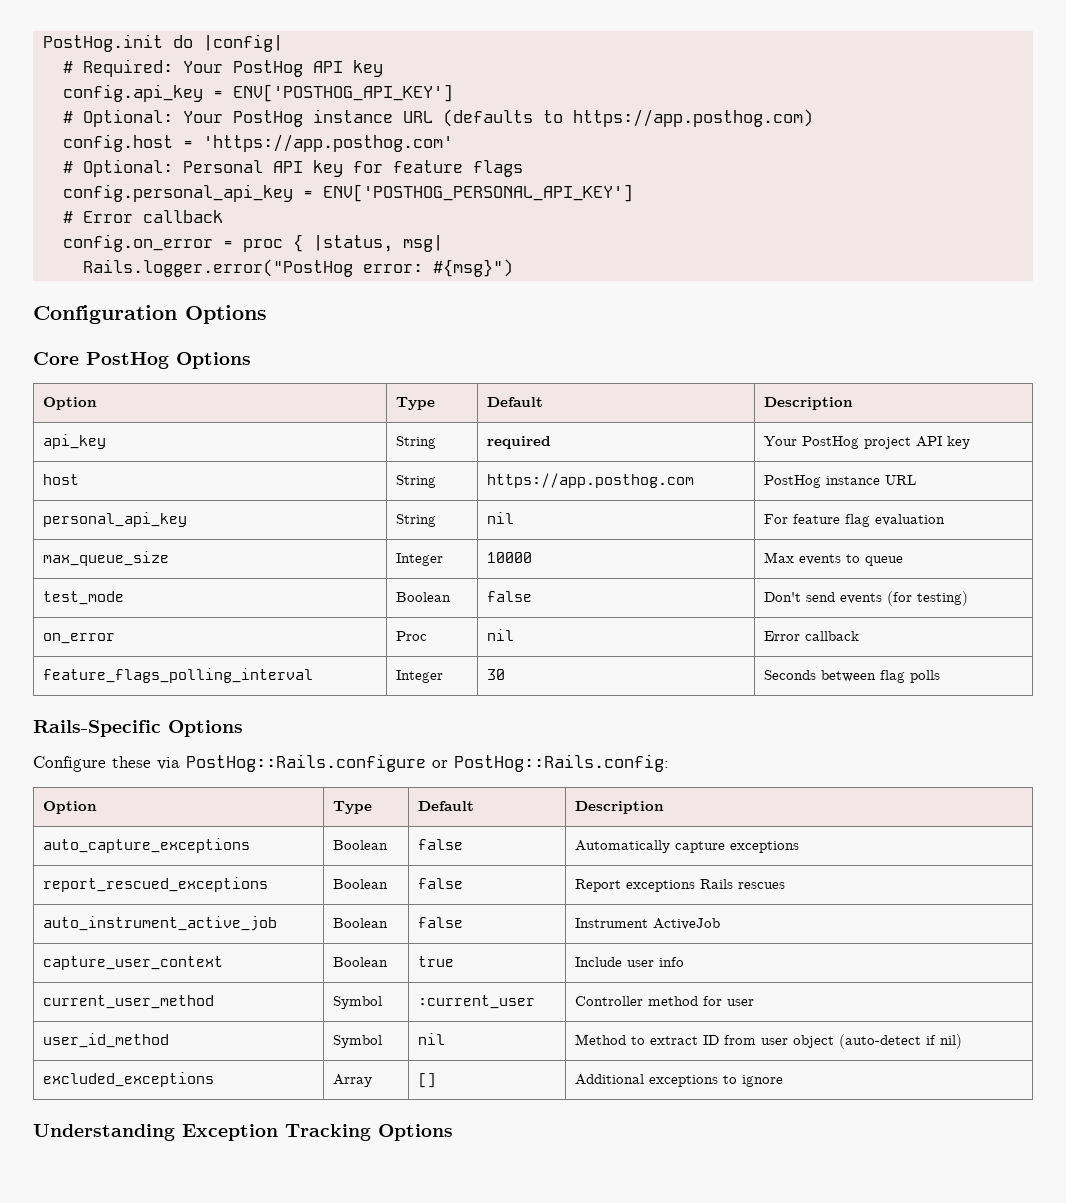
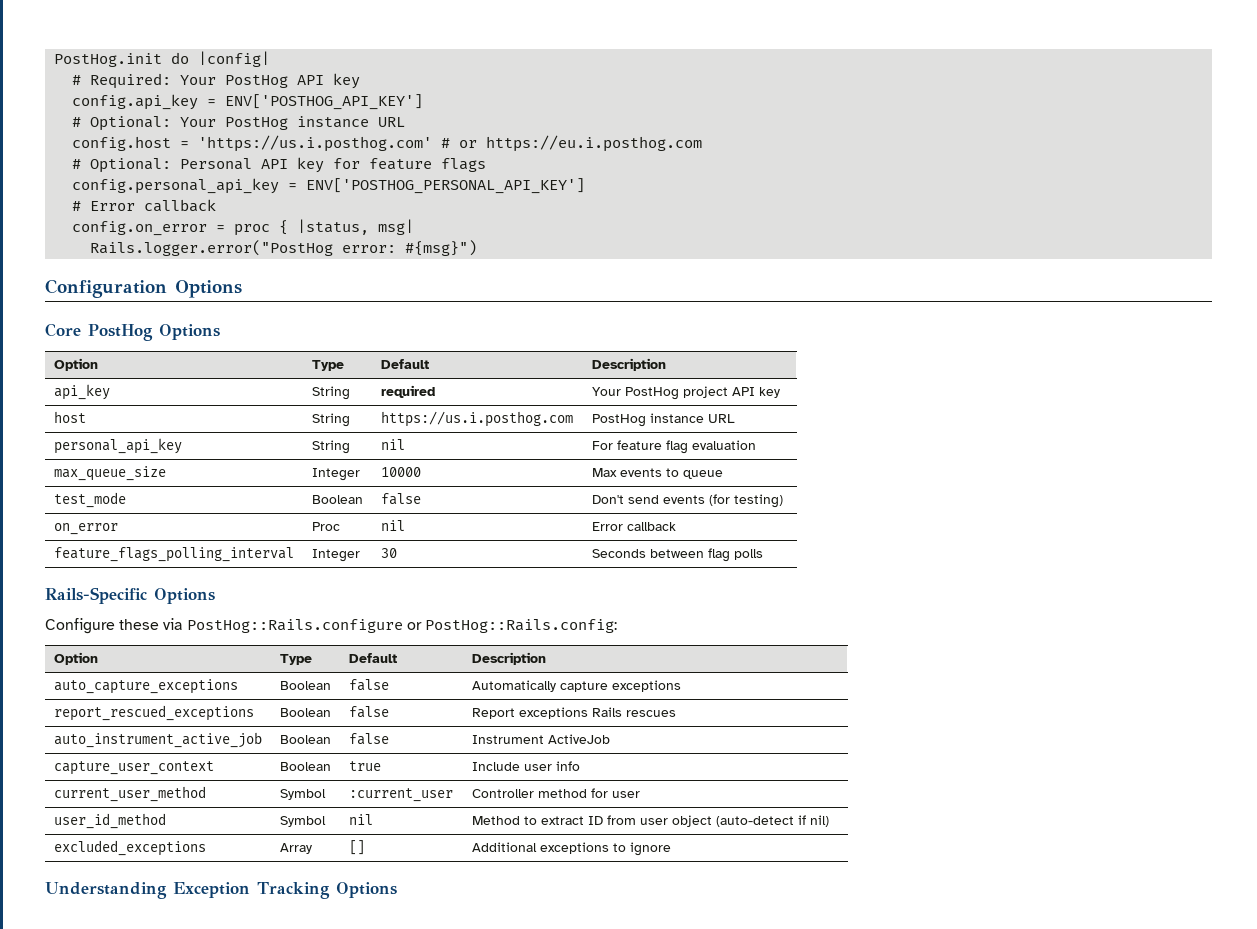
[442,109,813,127] (defaults to https://app.posthog.com) -> (406, 122) none
[202,134,453,152] 'https://app.posthog.com' -> [198,135,703,152] 'https://us.i.posthog.com' # or https://eu.i.posthog.com
[486,473,694,488] https://app.posthog.com -> [380,411,573,427] https://us.i.posthog.com

